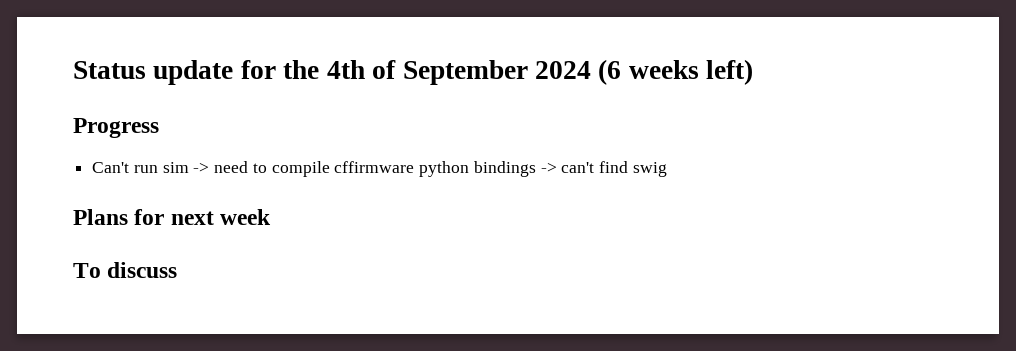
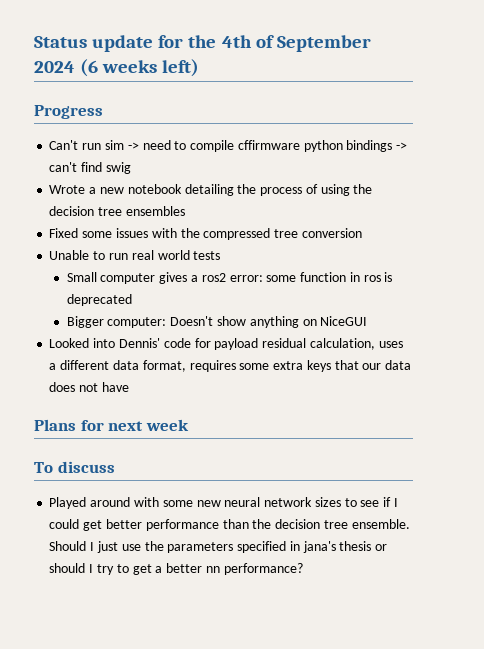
(667, 169) none -> [49,184,373,196] [49,206,185,216] [49,228,362,240] [49,250,221,260] [66,272,393,284] [66,294,132,306] [66,316,368,328] [49,338,403,350] [49,360,412,372] [49,382,129,392] // Wrote a new notebook detailing the process of using the decision tree ensembles // Fixed some issues with the compressed tree conversion // Unable to run real world tests // Small computer gives a ros2 error: some function in ros is deprecated // Bigger computer: Doesn't show anything on NiceGUI // Looked into Dennis' code for payload residual calculation, uses a different data format, requires some extra keys that our data does not have
(178, 270) none -> [49,497,398,509] [49,519,410,531] [49,541,388,553] [49,563,303,575] // Played around with some new neural network sizes to see if I could get better performance than the decision tree ensemble. Should I just use the parameters specified in jana's thesis or should I try to get a better nn performance?

